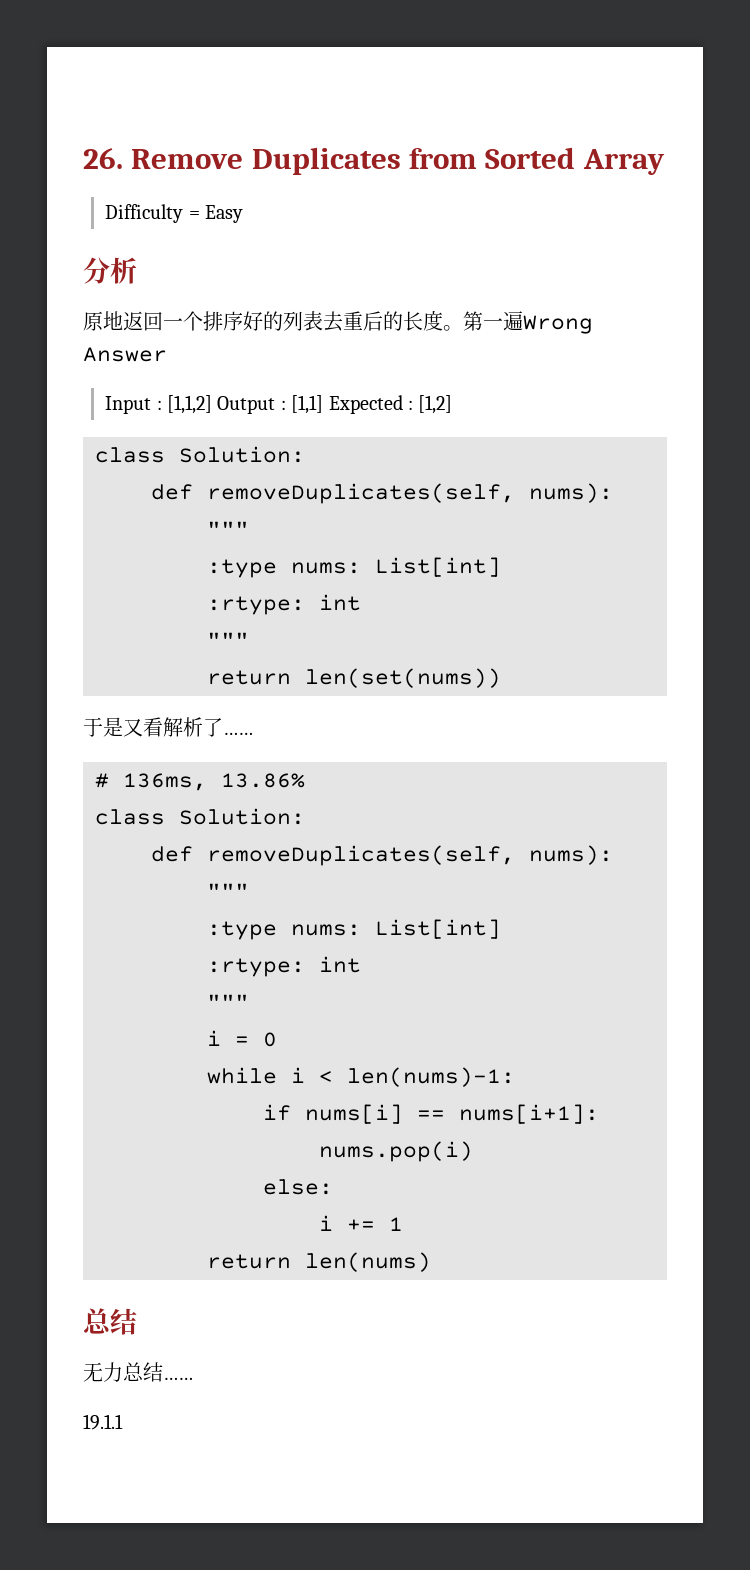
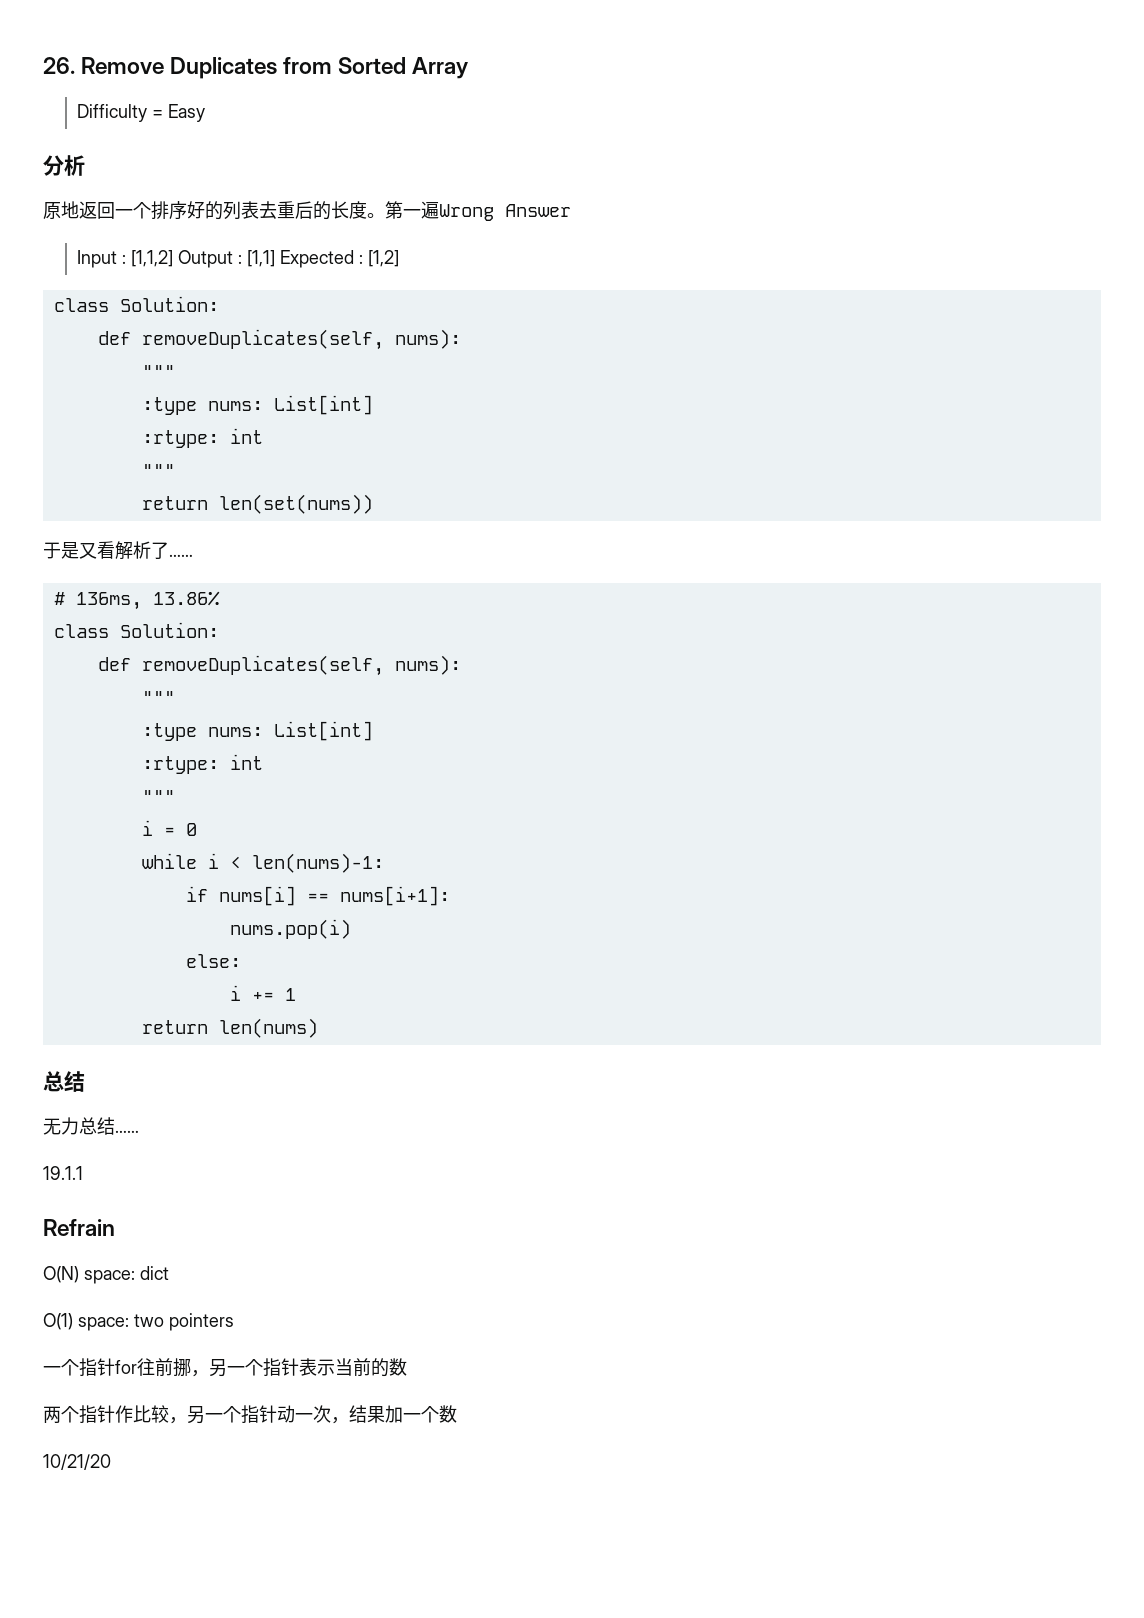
(123, 1422) none -> [43,1219,115,1236] [43,1266,169,1284] [43,1313,234,1331] [43,1358,407,1377] [43,1405,457,1424] [43,1454,111,1470] // Refrain // O(N) space: dict // O(1) space: two pointers // 一个指针for往前挪，另一个指针表示当前的数 // 两个指针作比较，另一个指针动一次，结果加一个数 // 10/21/20

